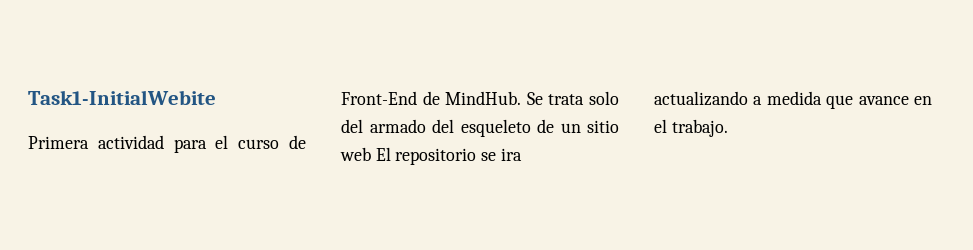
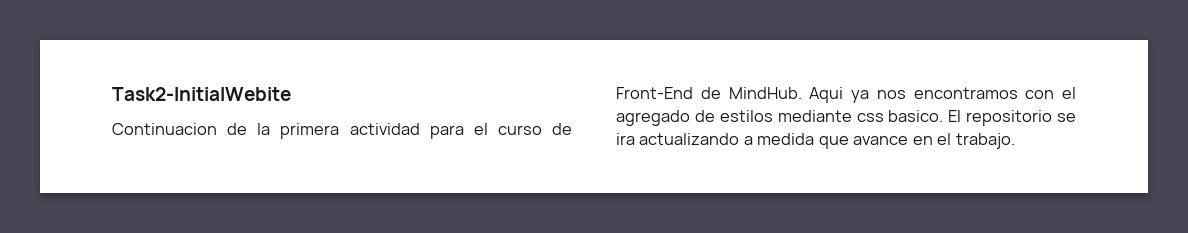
[28,90,216,105] [28,136,89,149] Task1-InitialWebite // Primera -> [112,87,291,101] [112,123,340,139] Task2-InitialWebite // Continuacion de la primera
[526,91,619,105] [341,119,619,137] [340,147,371,161] Se trata solo del armado del esqueleto de un sitio web -> [809,87,1076,103] [616,110,944,126] Aqui ya nos encontramos con el agregado de estilos mediante css basico.

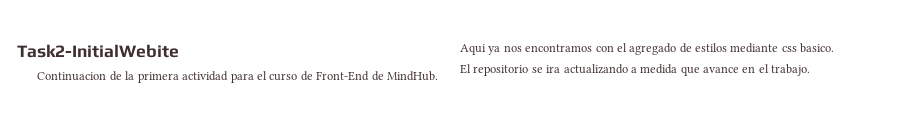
(944, 116) none -> (835, 48) //

